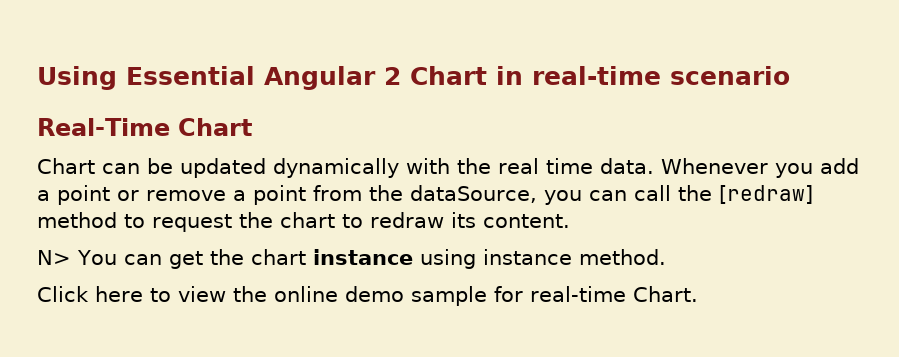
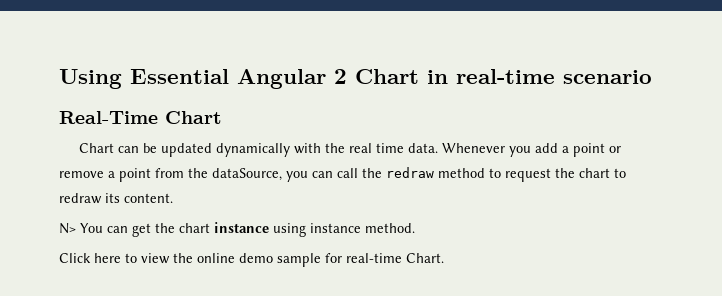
[719,185,813,204] [redraw] -> [386,167,434,178] redraw

